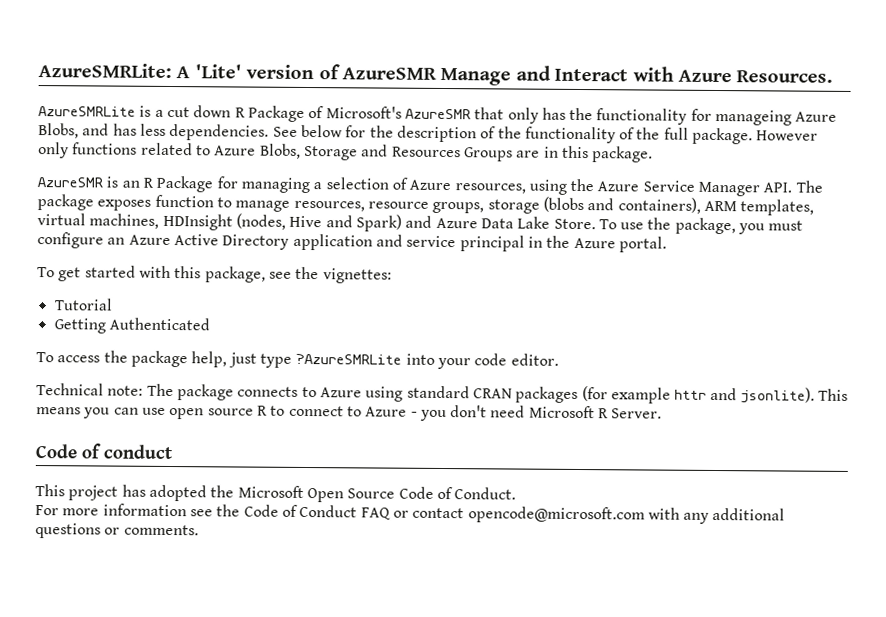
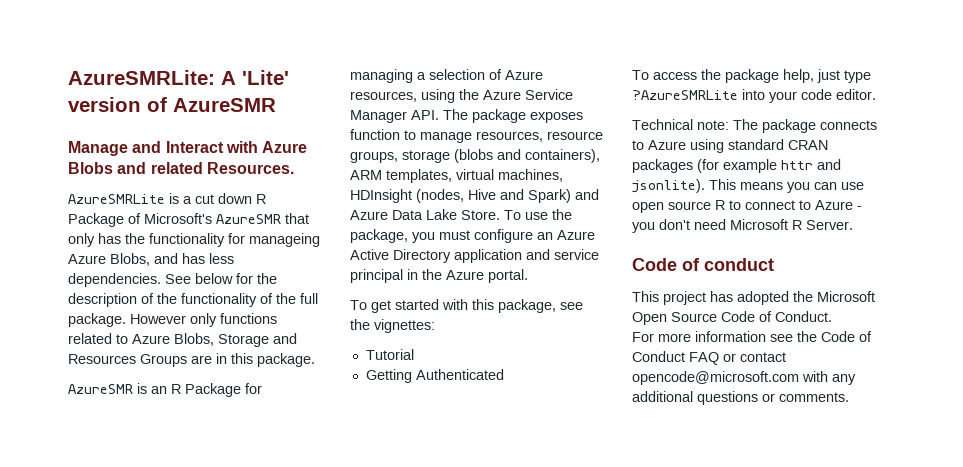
(437, 73) none -> (276, 105) //
(732, 76) none -> [68,162,203,174] Blobs and related

